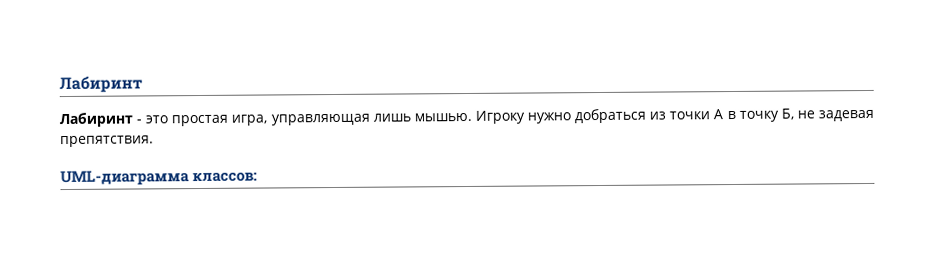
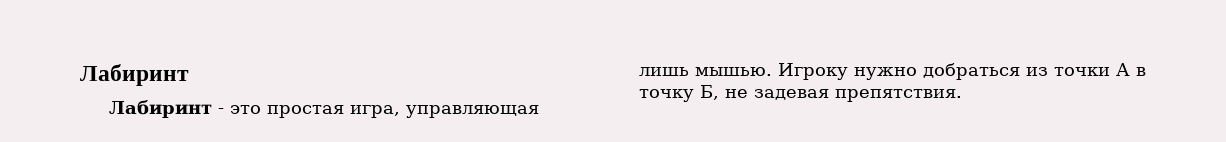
[60,170,258,187] // UML-диаграмма классов: -> (962, 95) none

